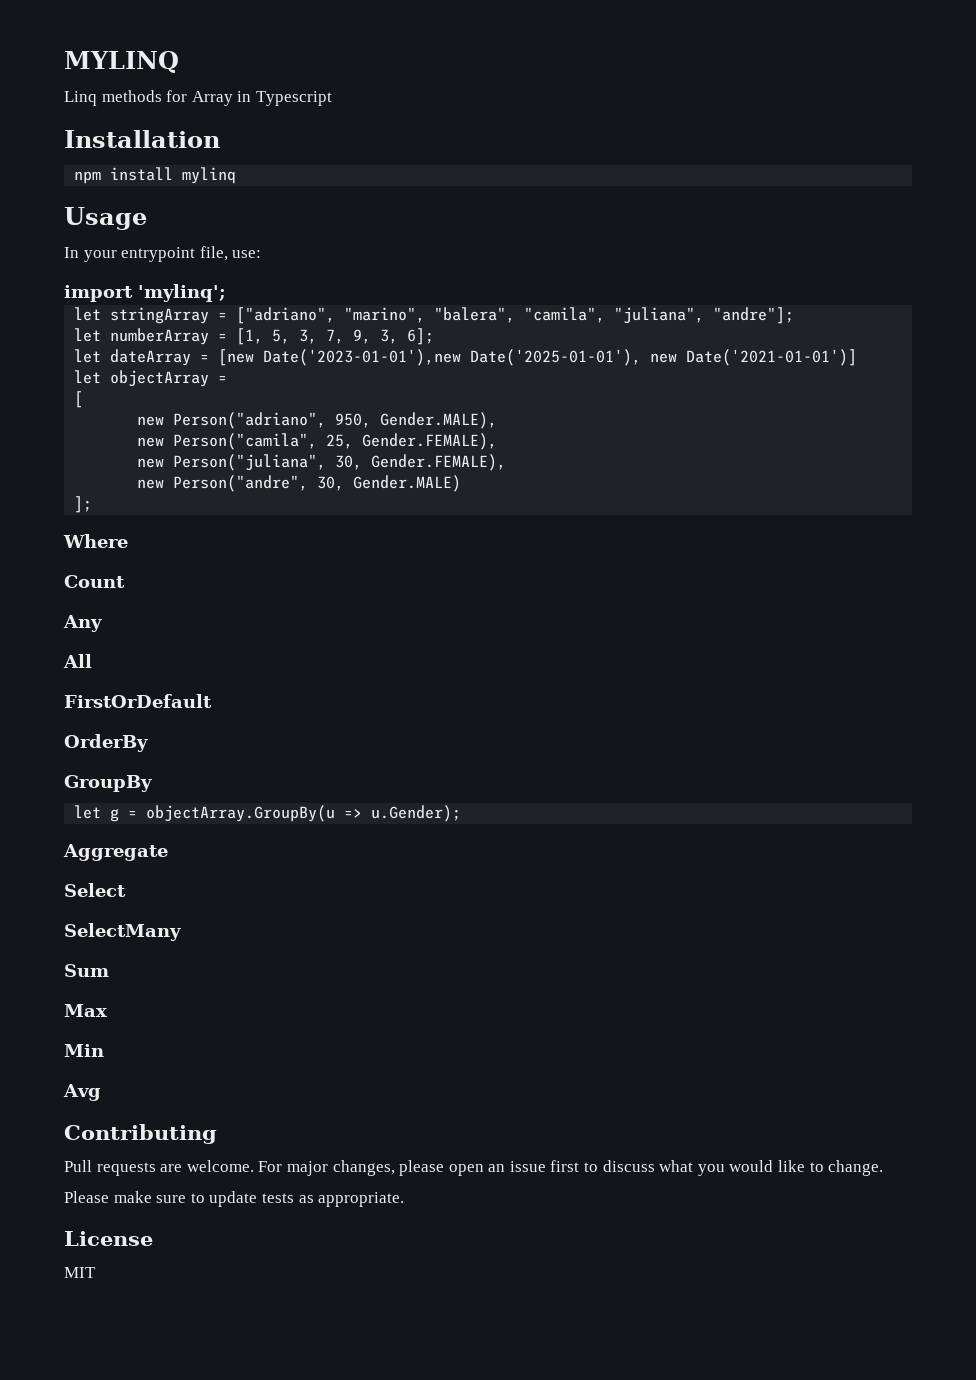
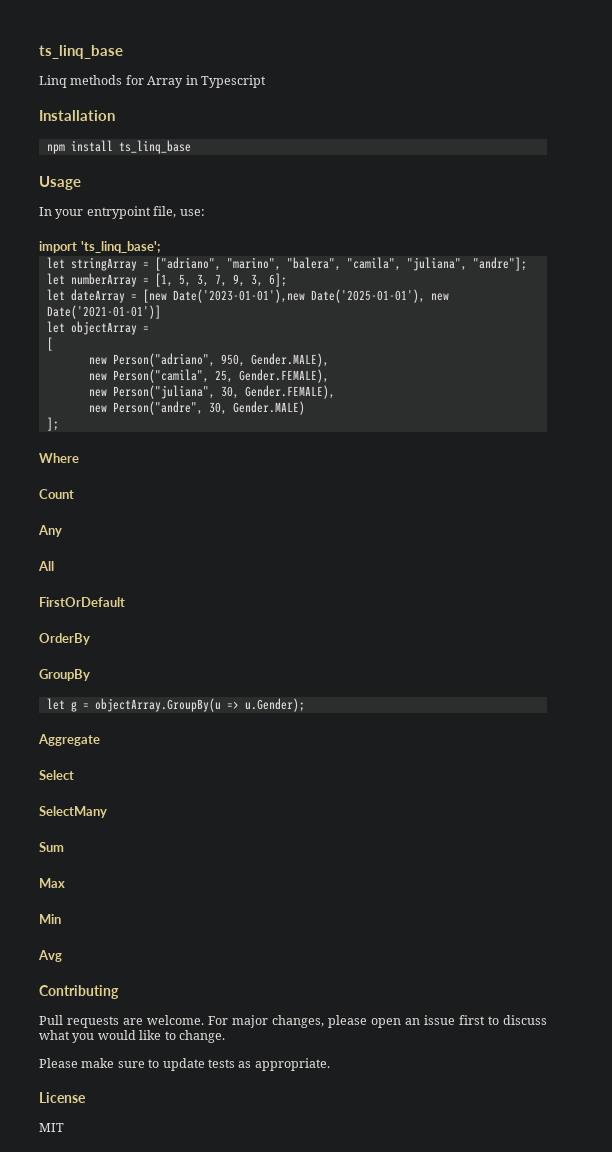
[64,51,179,73] MYLINQ -> [39,45,123,59] ts_linq_base
[182,167,237,184] mylinq -> [118,140,191,154] ts_linq_base
[138,284,226,302] 'mylinq'; -> [80,241,161,253] 'ts_linq_base';

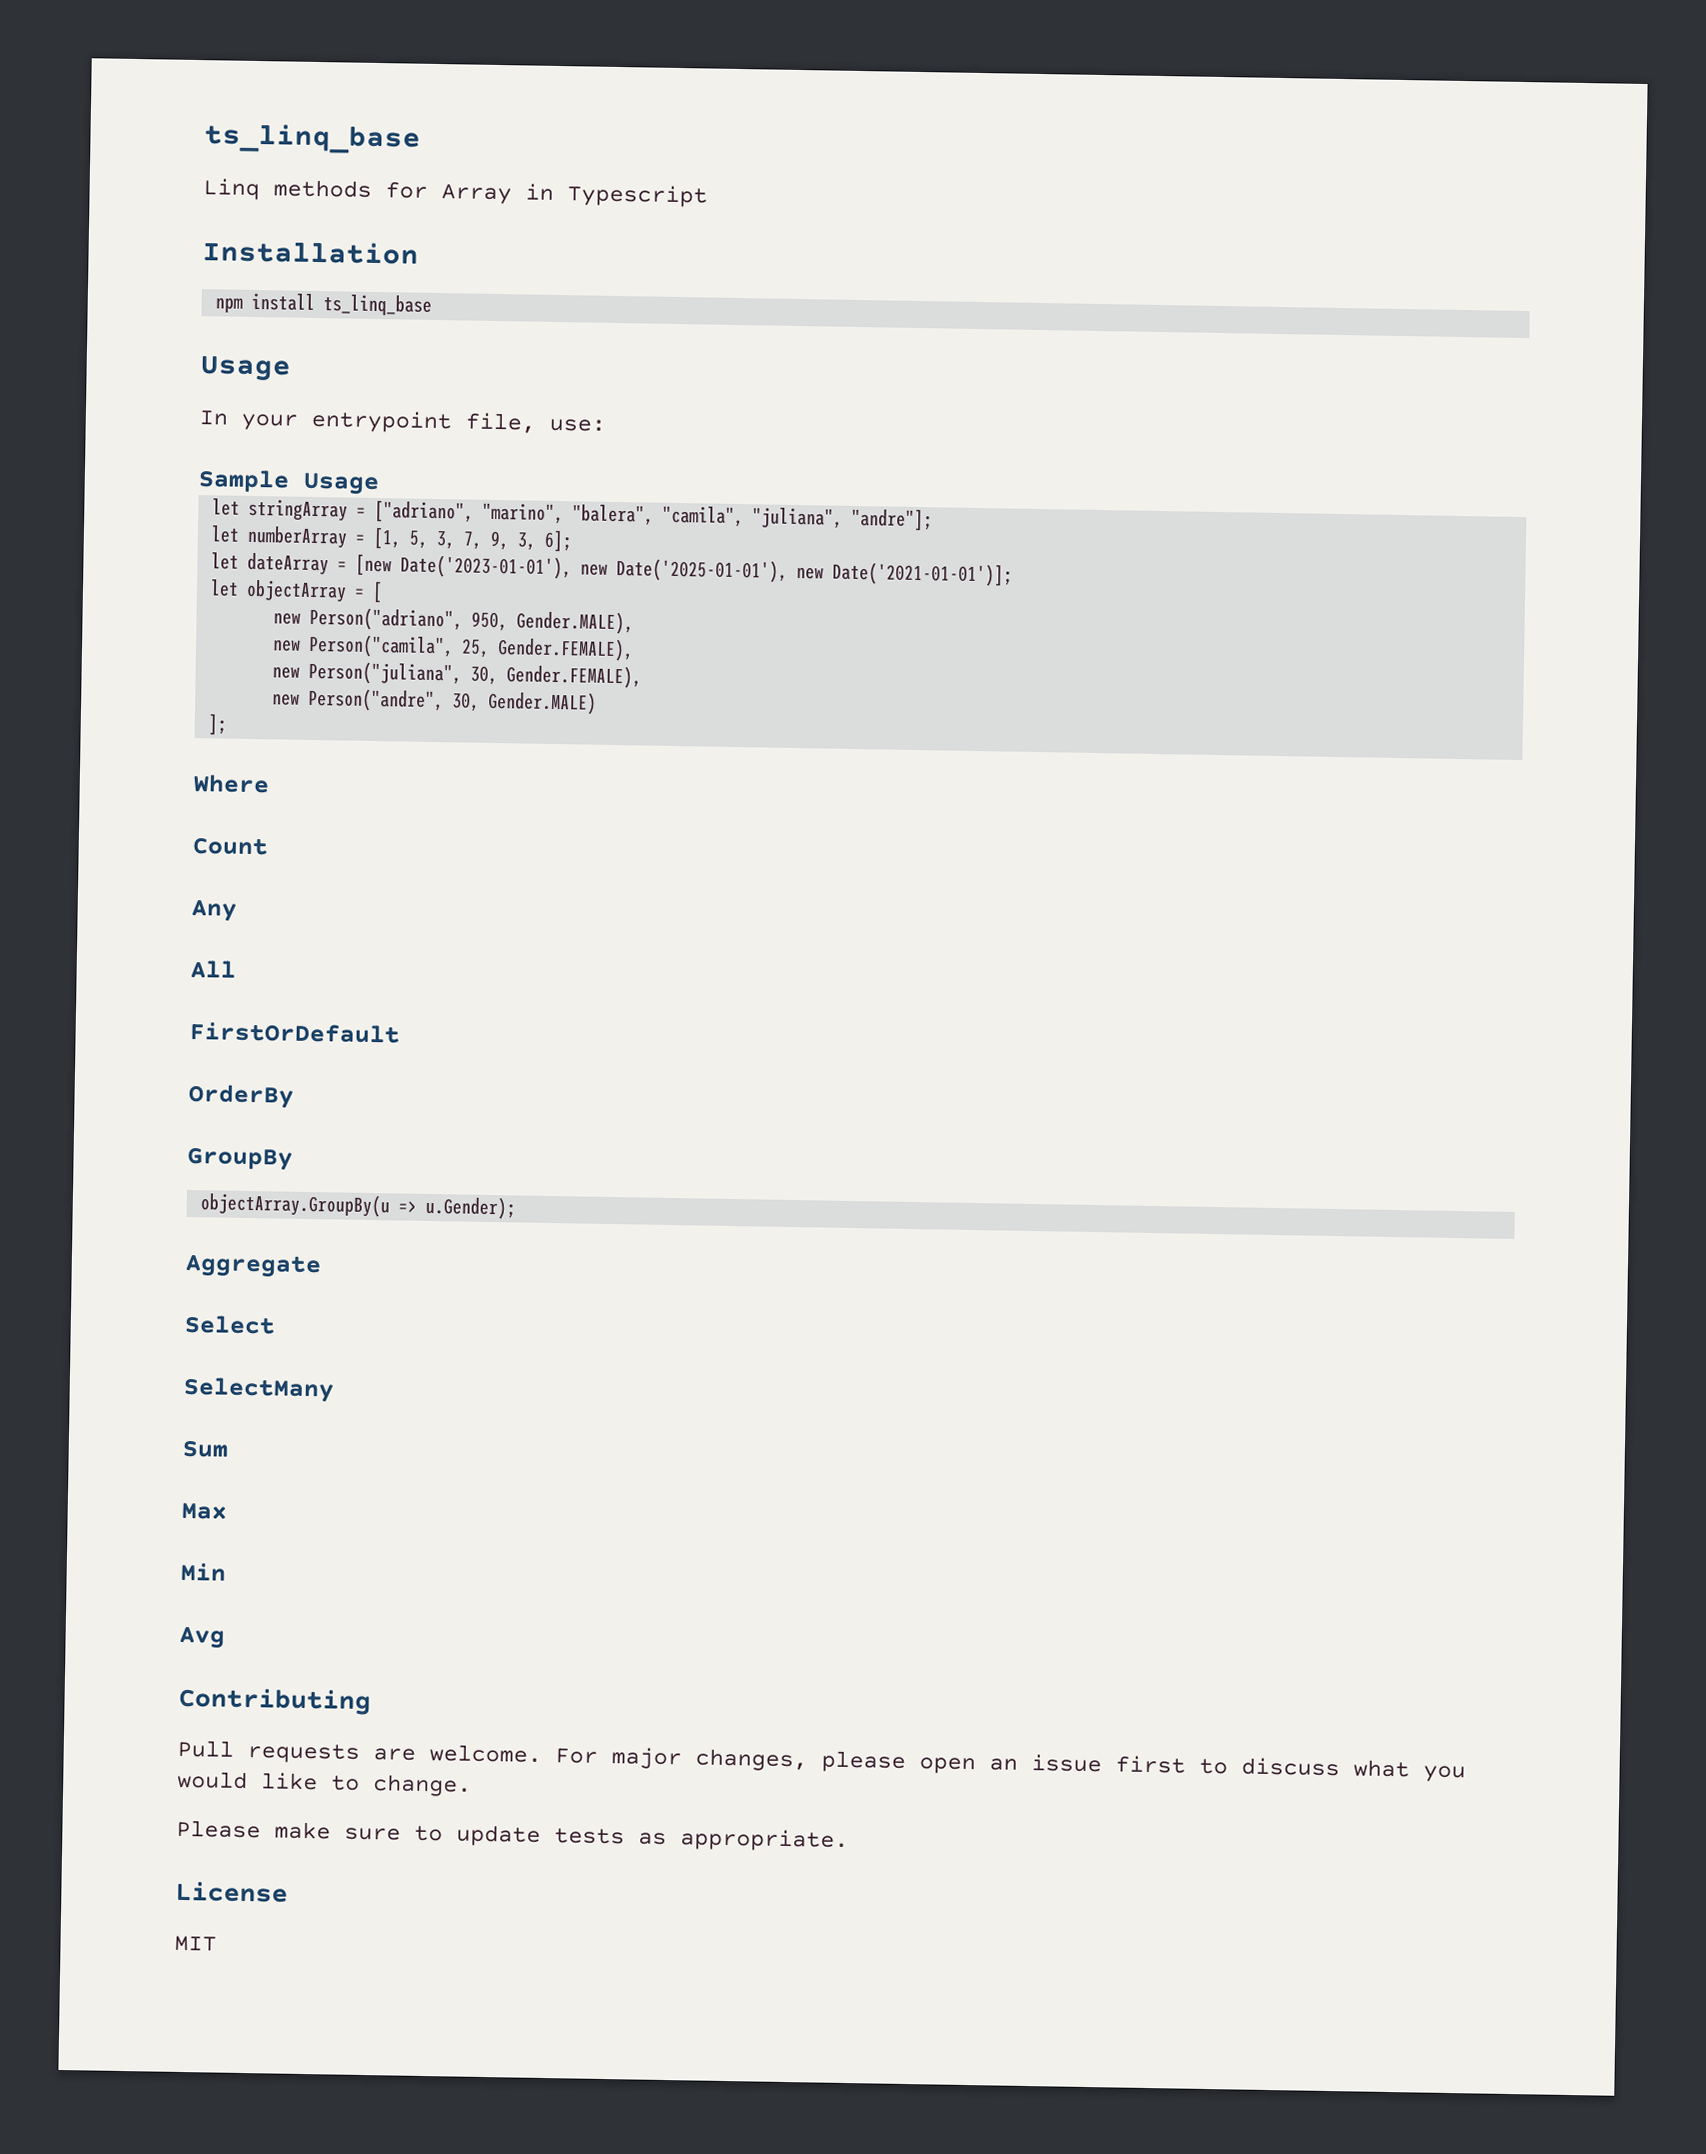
[39,241,161,253] import 'ts_linq_base'; -> [198,469,379,496] Sample Usage
[172,289,305,303] Date('2023-01-01'),new -> [400,554,609,580] Date('2023-01-01'), new
[46,305,161,319] Date('2021-01-01')] -> [832,561,1014,587] Date('2021-01-01')];
(149, 329) // -> (366, 593) none
[46,698,89,712] let g = -> (293, 1158) none

